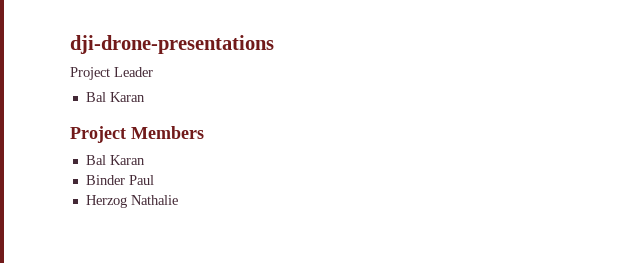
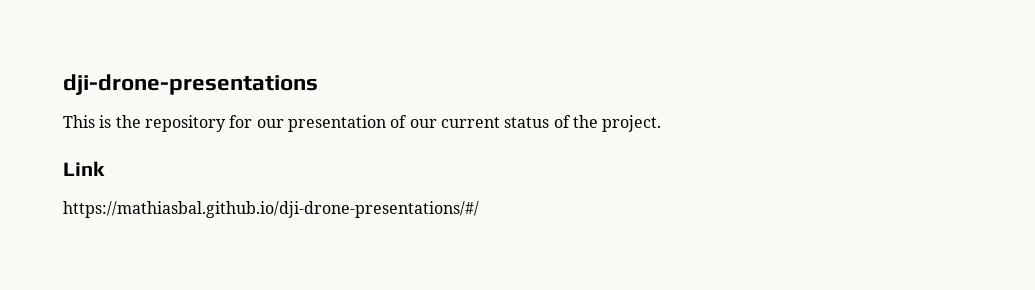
[70,67,153,80] [85,92,145,102] [70,126,204,143] [85,155,145,165] [85,175,154,185] [85,195,178,208] Project Leader // Bal Karan // Project Members // Bal Karan // Binder Paul // Herzog Nathalie -> [63,115,662,132] [63,161,105,176] [63,201,479,218] This is the repository for our presentation of our current status of the project. // Link // https://mathiasbal.github.io/dji-drone-presentations/#/

